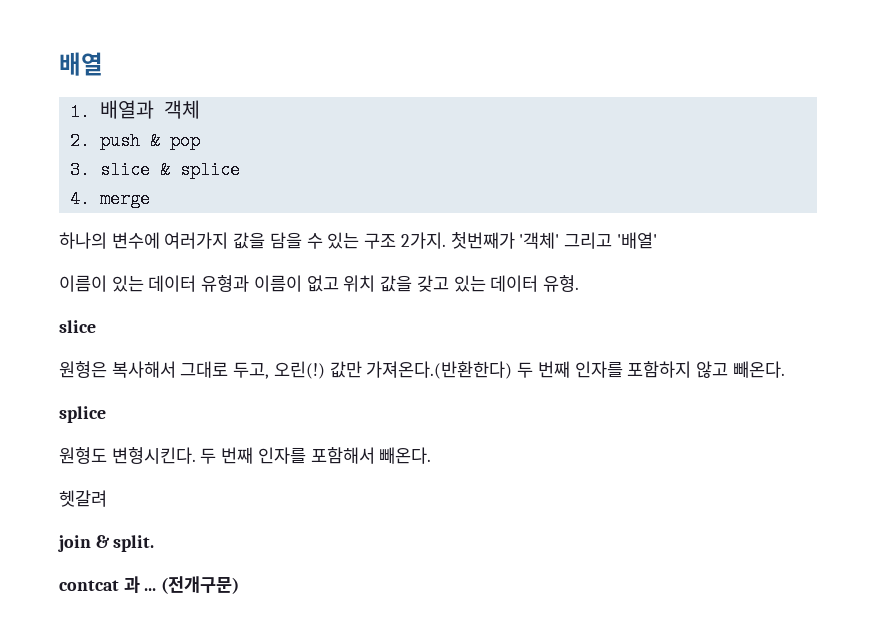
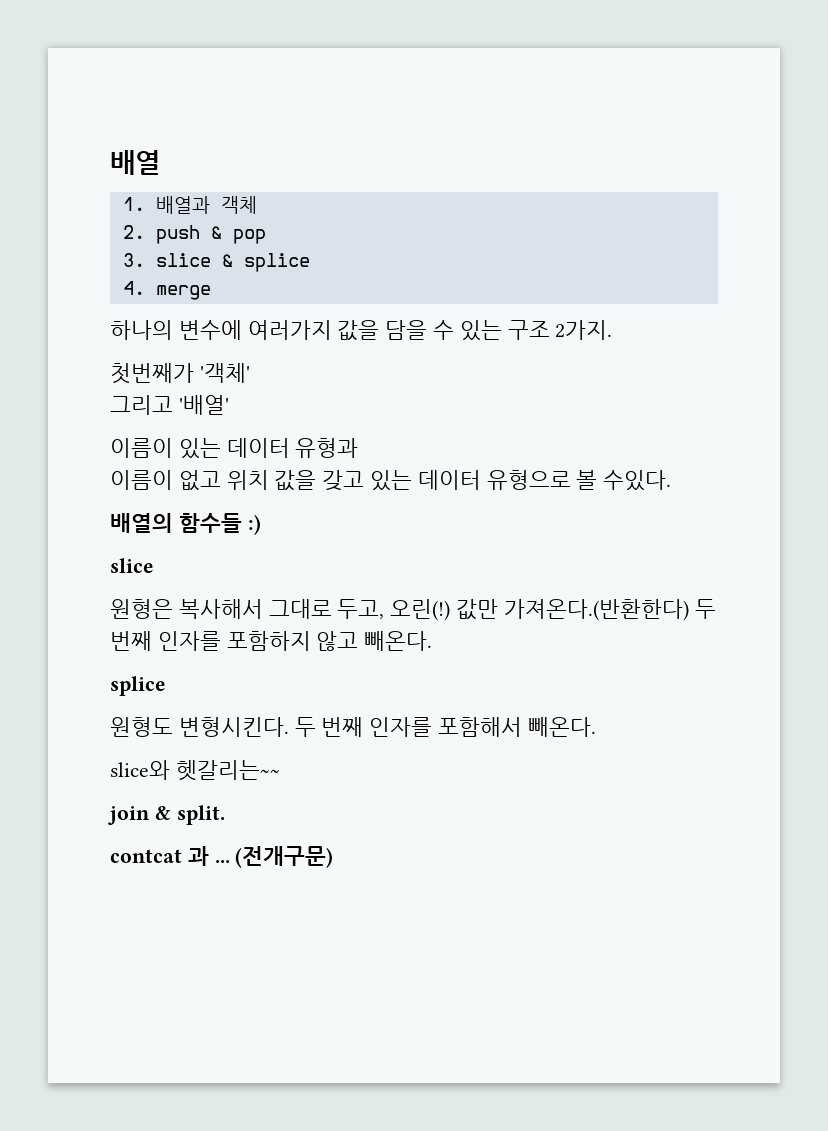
(446, 240) none -> (613, 330) //
(560, 240) none -> (250, 373) //
(250, 283) none -> (359, 448) //
[542,275,579,292] 유형. -> [486,470,672,491] [110,513,261,535] 유형으로 볼 수있다. // 배열의 함수들 :)
[59,490,107,507] 헷갈려 -> [110,760,280,781] slice와 헷갈리는~~

